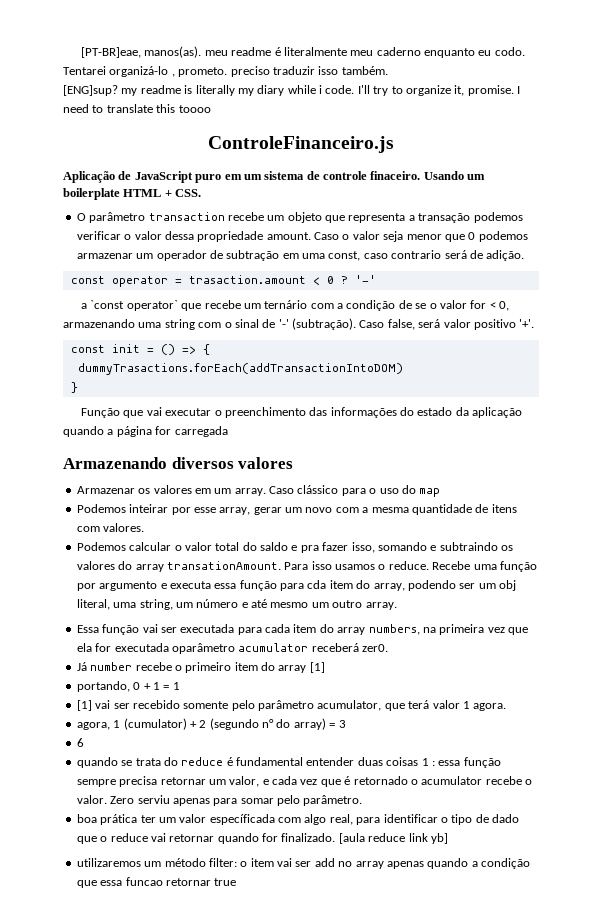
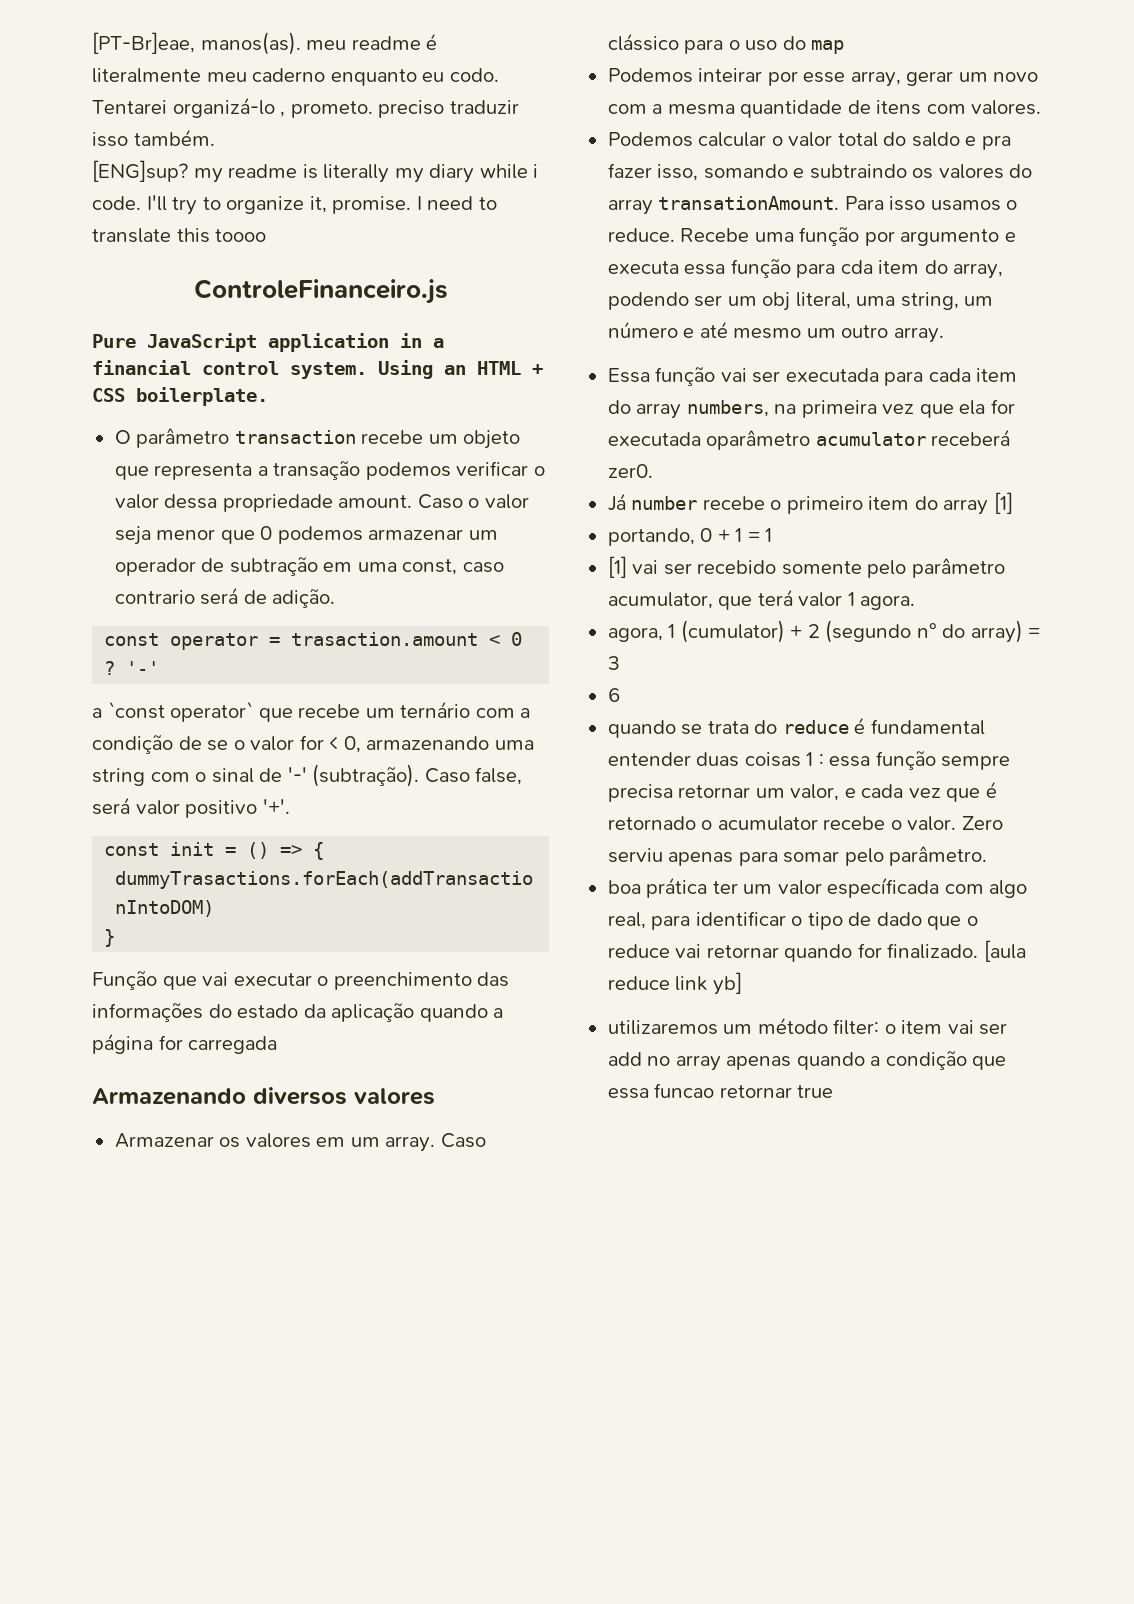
[81,47,142,58] [PT-BR]eae, -> [92,32,195,54] [PT-Br]eae,
[63,171,486,183] [63,188,202,200] Aplicação de JavaScript puro em um sistema de controle finaceiro. Usando um boilerplate HTML + CSS. -> [92,333,444,352] [92,360,543,379] [92,387,268,406] Pure JavaScript application in a financial control system. Using an HTML + CSS boilerplate.

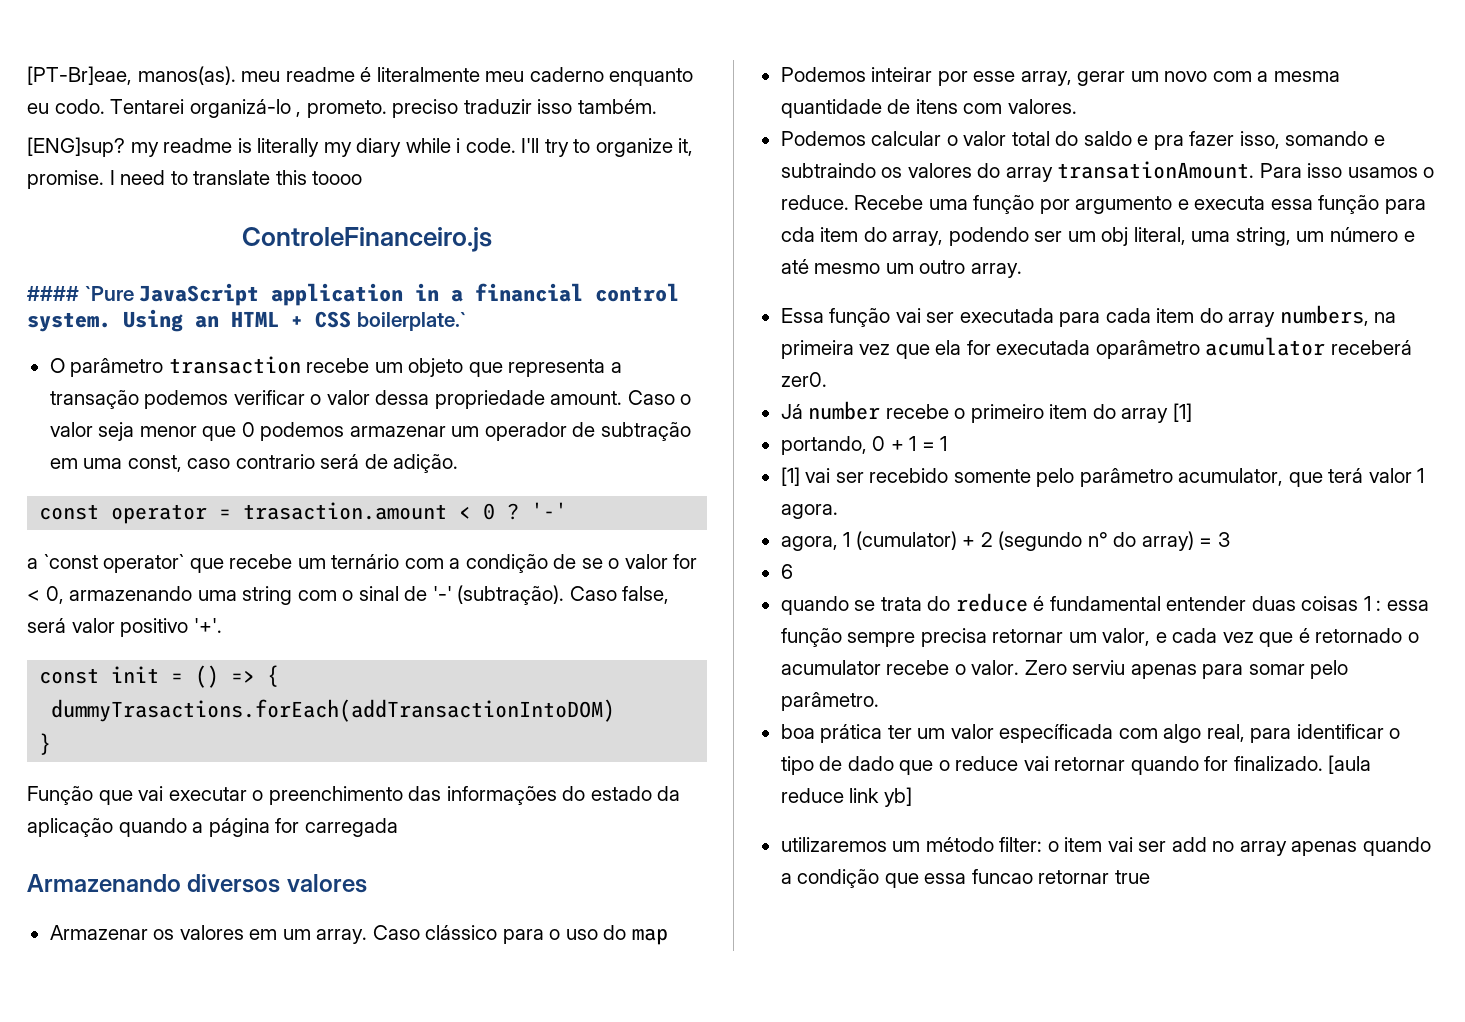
[92,334,136,348] Pure -> [27,286,134,301] #### `Pure
[136,387,268,406] boilerplate. -> [356,312,466,331] boilerplate.`

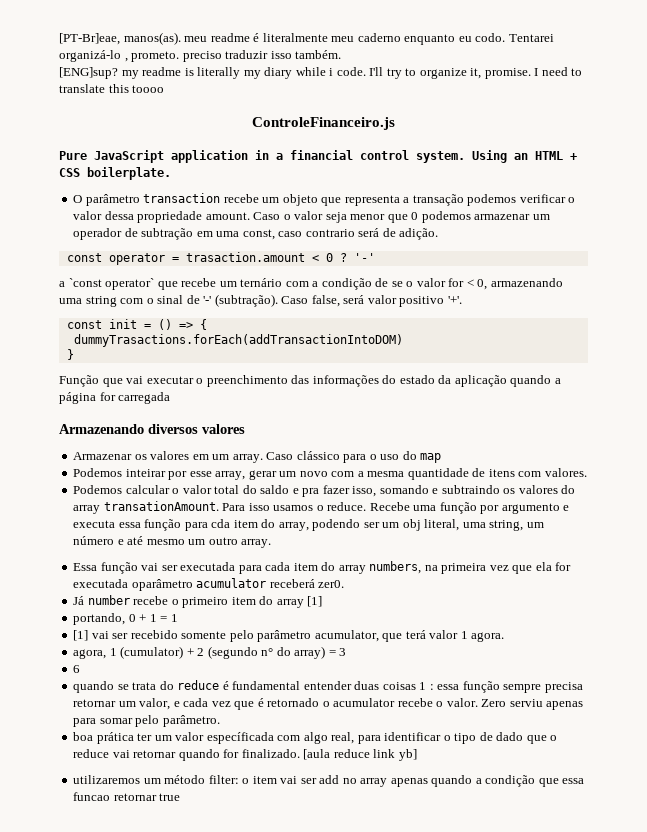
[27,286,134,301] #### `Pure -> [59,151,87,160] Pure
[356,312,466,331] boilerplate.` -> [87,167,171,180] boilerplate.

